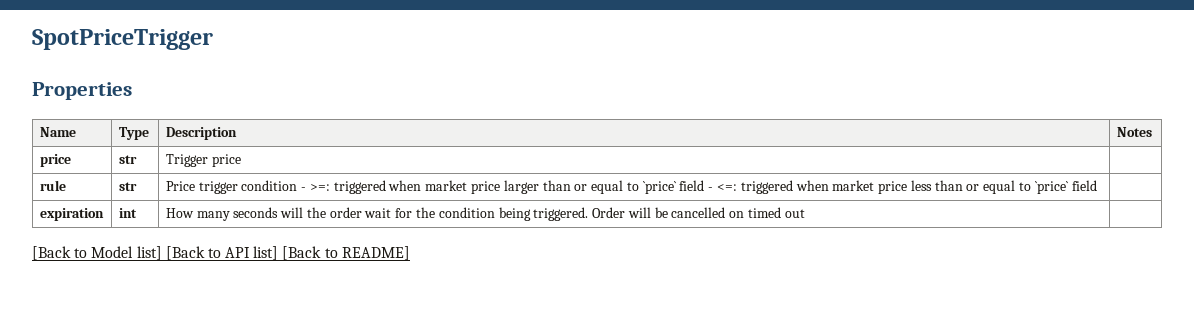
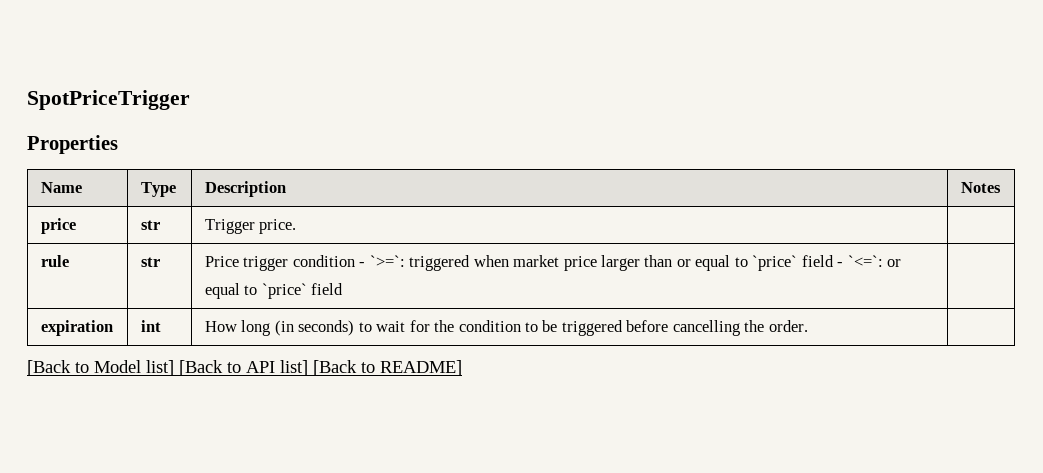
[211,154,241,167] price -> [259,219,297,234] price.
[309,184,330,191] >=: -> [369,255,405,267] `>=`:
[717,180,963,194] <=: triggered when market price less than -> [847,255,883,267] `<=`:
[196,207,805,221] many seconds will the order wait for the condition being triggered. Order will be cancelled on timed out -> [241,320,808,336] long (in seconds) to wait for the condition to be triggered before cancelling the order.

